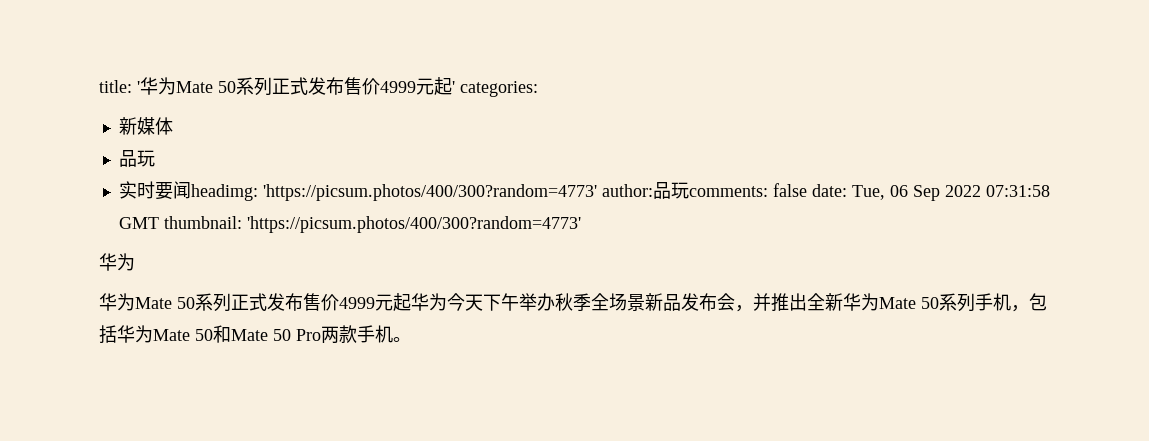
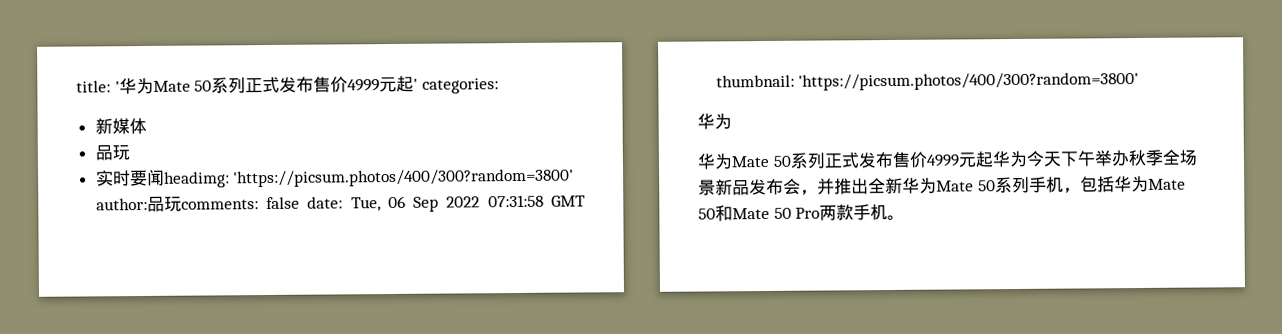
[262,184,597,201] 'https://picsum.photos/400/300?random=4773' -> [233,168,575,188] 'https://picsum.photos/400/300?random=3800'
[246,216,581,233] 'https://picsum.photos/400/300?random=4773' -> [798,71,1140,91] 'https://picsum.photos/400/300?random=3800'

